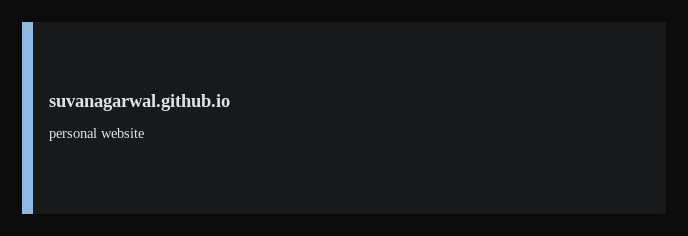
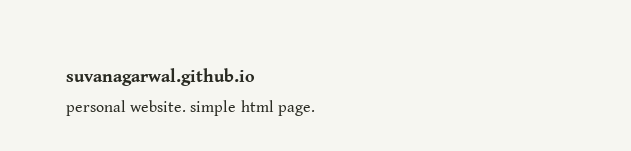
[101,128,144,138] website -> [130,100,315,116] website. simple html page.

